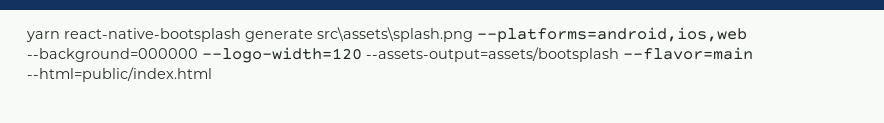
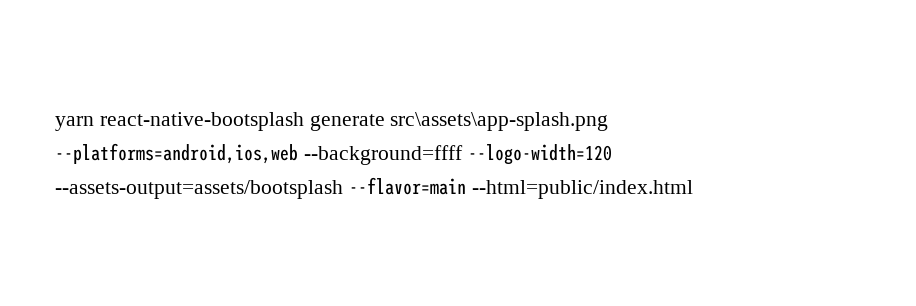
[317,27,747,43] [27,48,198,62] src\assets\splash.png --platforms=android,ios,web --background=000000 -> [390,112,609,131] [55,143,463,165] src\assets\app-splash.png --platforms=android,ios,web --background=ffff

